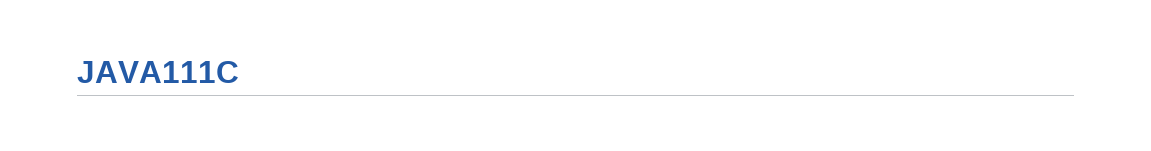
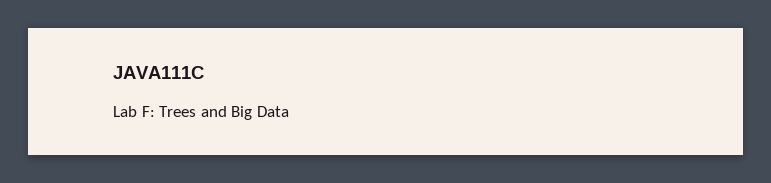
(239, 72) none -> [113,106,289,120] // Lab F: Trees and Big Data

